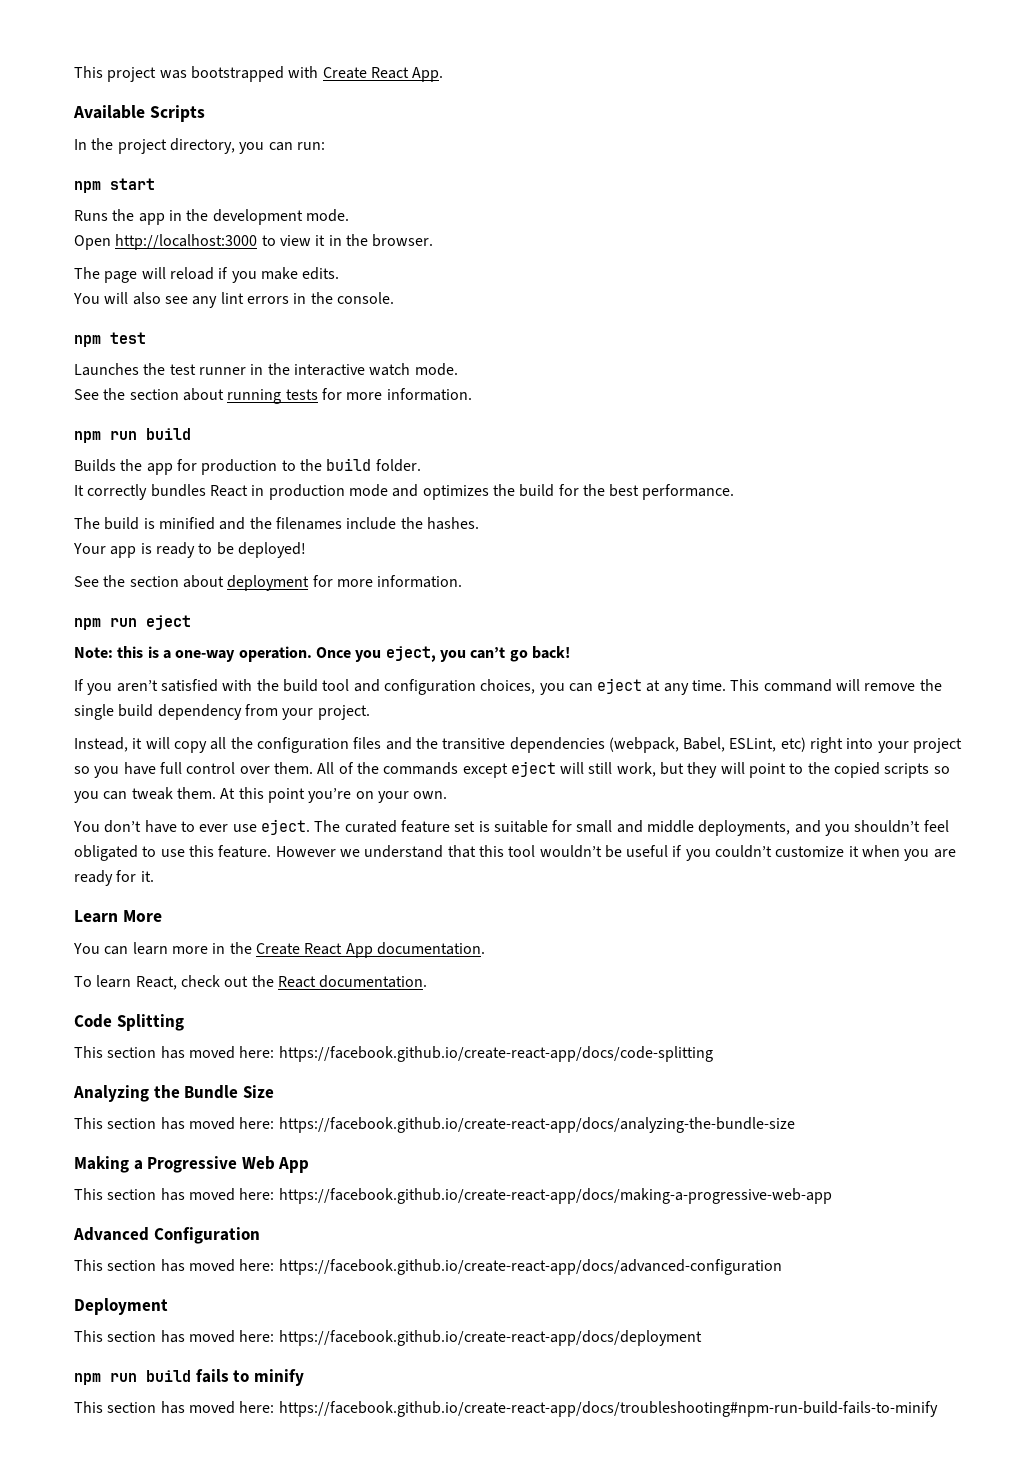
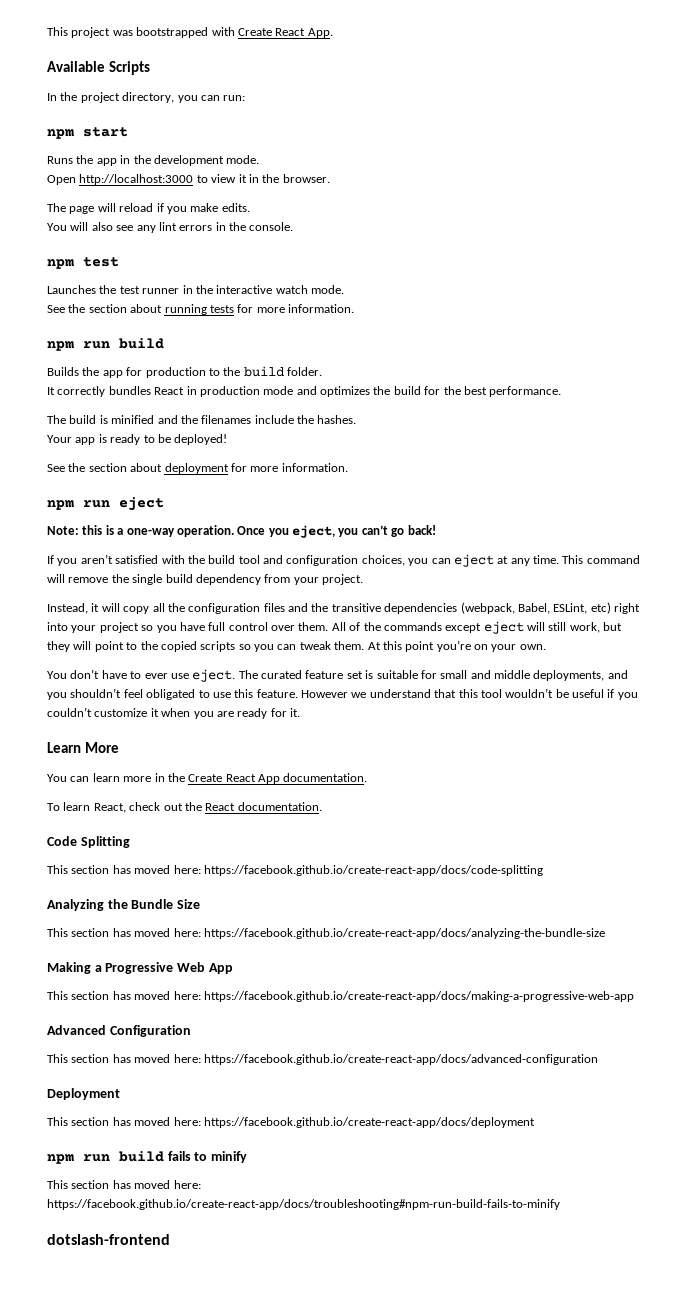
(938, 1409) none -> [47,1234,170,1245] // dotslash-frontend

